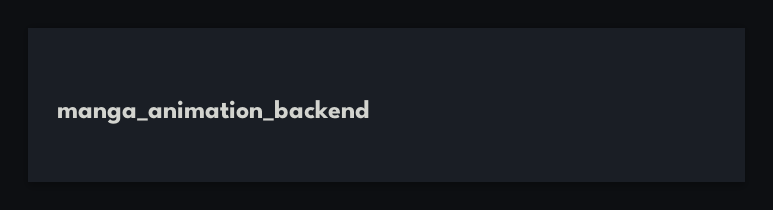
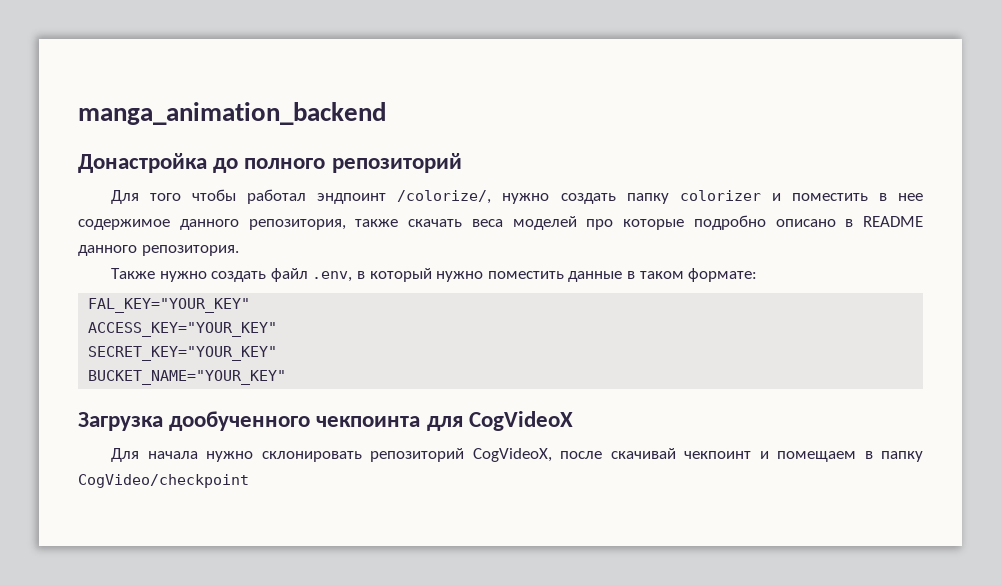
(370, 112) none -> [78,153,462,173] [111,189,923,204] [78,215,923,230] [78,245,239,256] [111,268,758,282] [88,298,251,313] [88,322,278,337] [88,346,278,361] [88,370,287,385] [78,411,573,431] [111,448,924,462] [78,474,249,488] // Донастройка до полного репозиторий // Для того чтобы работал эндпоинт /colorize/, нужно создать папку colorizer и поместить в нее содержимое данного репозитория, также скачать веса моделей про которые подробно описано в README данного репозитория. // Также нужно создать файл .env, в который нужно поместить данные в таком формате: // FAL_KEY="YOUR_KEY" // ACCESS_KEY="YOUR_KEY" // SECRET_KEY="YOUR_KEY" // BUCKET_NAME="YOUR_KEY" // Загрузка дообученного чекпоинта для CogVideoX // Для начала нужно склонировать репозиторий CogVideoX, после скачивай чекпоинт и помещаем в папку CogVideo/checkpoint

